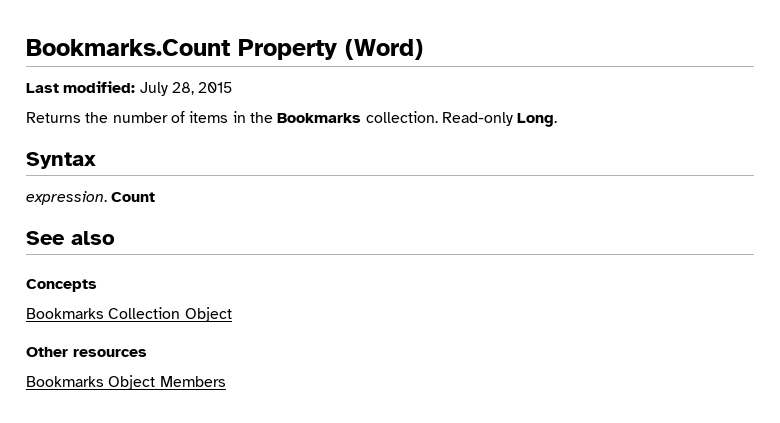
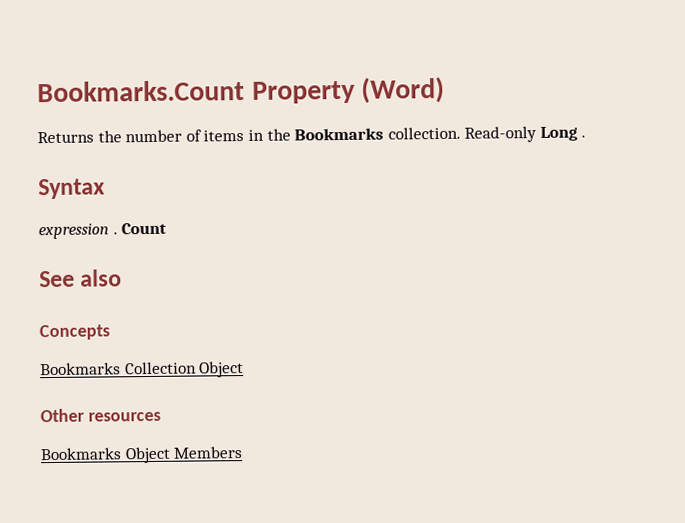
[26,81,233,96] // Last modified: July 28, 2015 -> (446, 90) none
[517,113,558,127] Long. -> [539,126,587,141] Long .
[26,191,107,205] expression. -> [38,223,118,240] expression .

